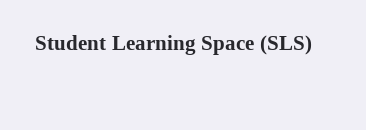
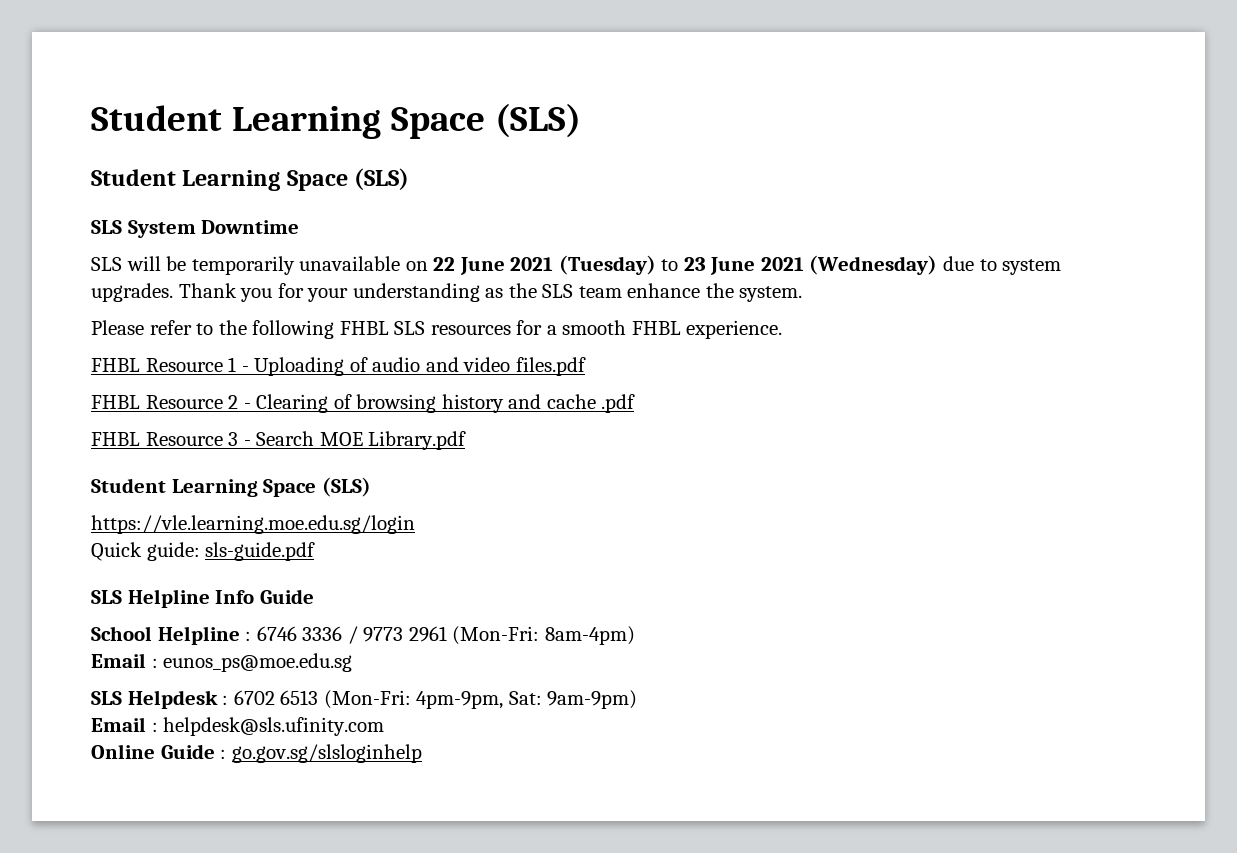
[35,35,313,55] Student Learning Space (SLS) -> [91,103,581,139] [91,168,410,191] [91,220,300,238] [91,255,1062,275] [91,283,803,302] [91,320,783,339] [91,357,586,376] [91,394,636,413] [91,431,467,450] [91,477,371,497] [91,515,415,534] [91,542,316,561] [91,589,314,608] [91,626,635,645] [91,653,353,672] [91,690,638,709] [91,717,385,736] [91,744,422,763] Student Learning Space (SLS) // Student Learning Space (SLS) // SLS System Downtime // SLS will be temporarily unavailable on 22 June 2021 (Tuesday) to 23 June 2021 (Wednesday) due to system upgrades. Thank you for your understanding as the SLS team enhance the system. // Please refer to the following FHBL SLS resources for a smooth FHBL experience. // FHBL Resource 1 - Uploading of audio and video files.pdf // FHBL Resource 2 - Clearing of browsing history and cache .pdf // FHBL Resource 3 - Search MOE Library.pdf // Student Learning Space (SLS) // https://vle.learning.moe.edu.sg/login // Quick guide: sls-guide.pdf // SLS Helpline Info Guide // School Helpline : 6746 3336 / 9773 2961 (Mon-Fri: 8am-4pm) // Email : eunos_ps@moe.edu.sg // SLS Helpdesk : 6702 6513 (Mon-Fri: 4pm-9pm, Sat: 9am-9pm) // Email : helpdesk@sls.ufinity.com // Online Guide : go.gov.sg/slsloginhelp

